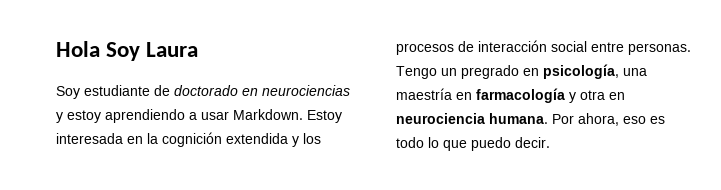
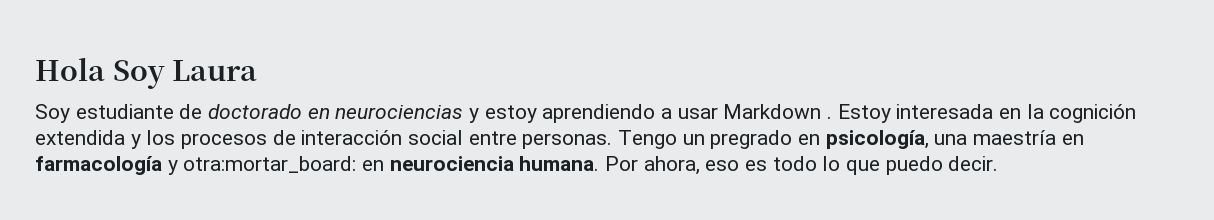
[233,109,303,120] Markdown. -> [723,104,833,119] Markdown .
[580,90,605,100] otra -> [183,156,357,173] otra:mortar_board:

